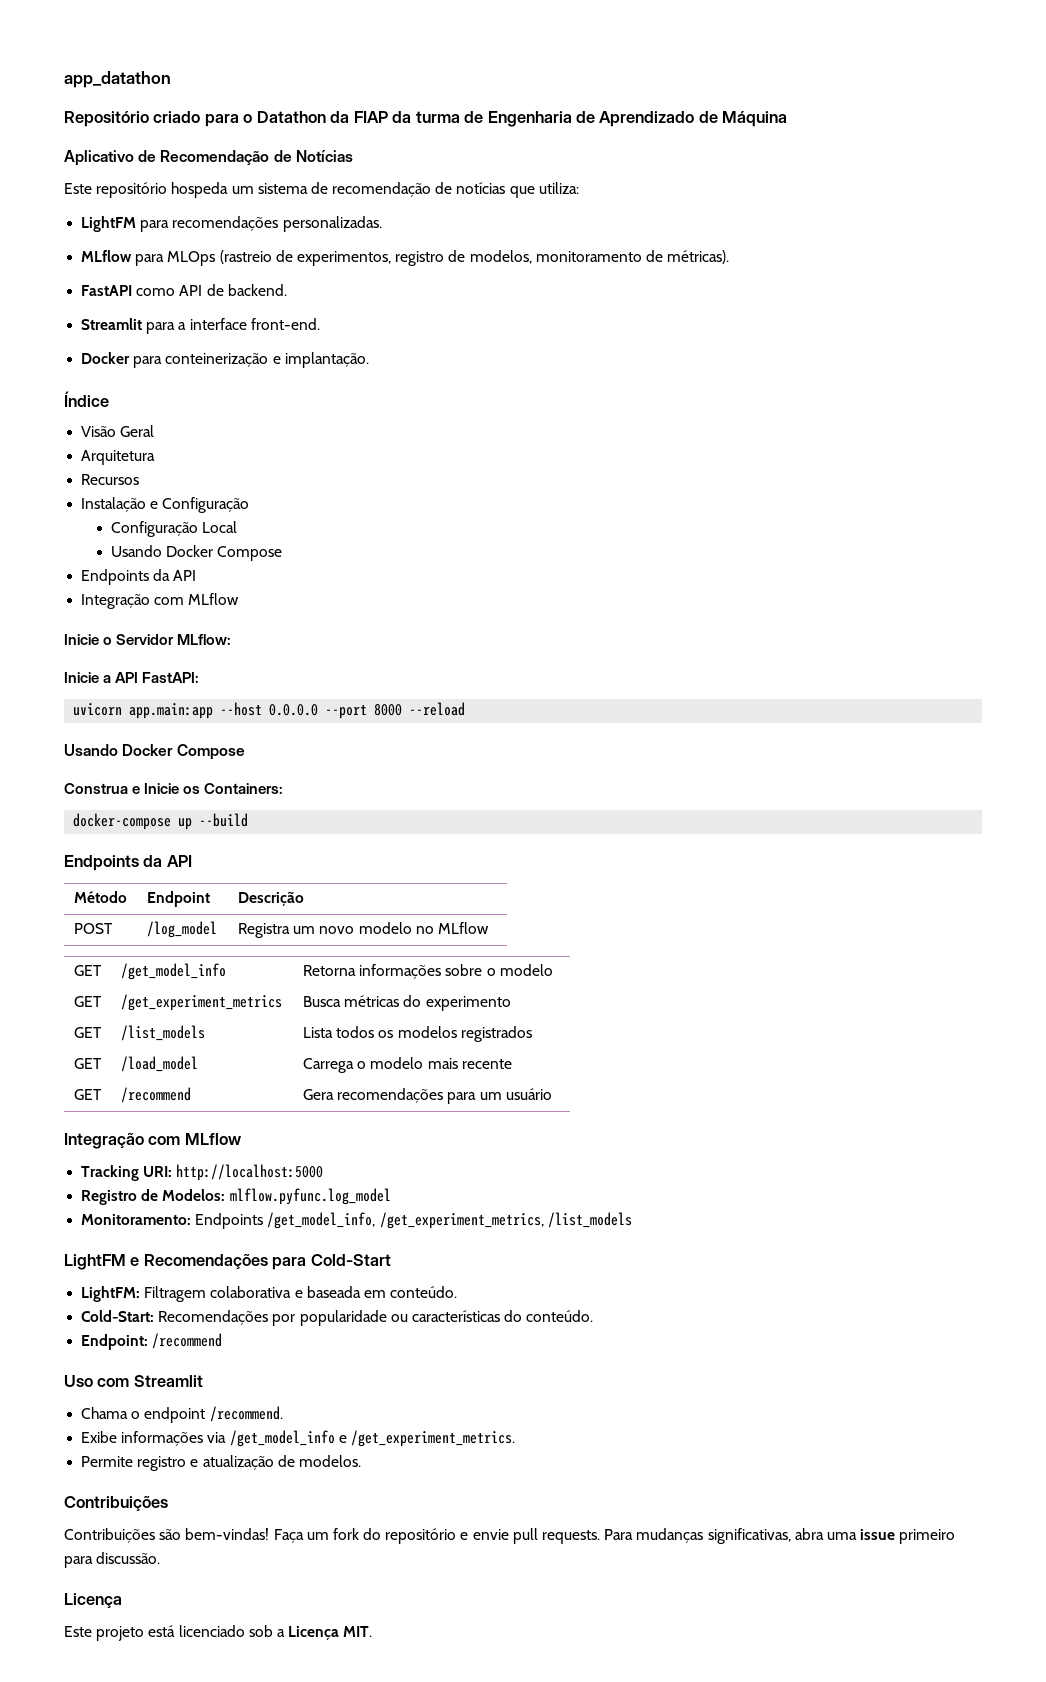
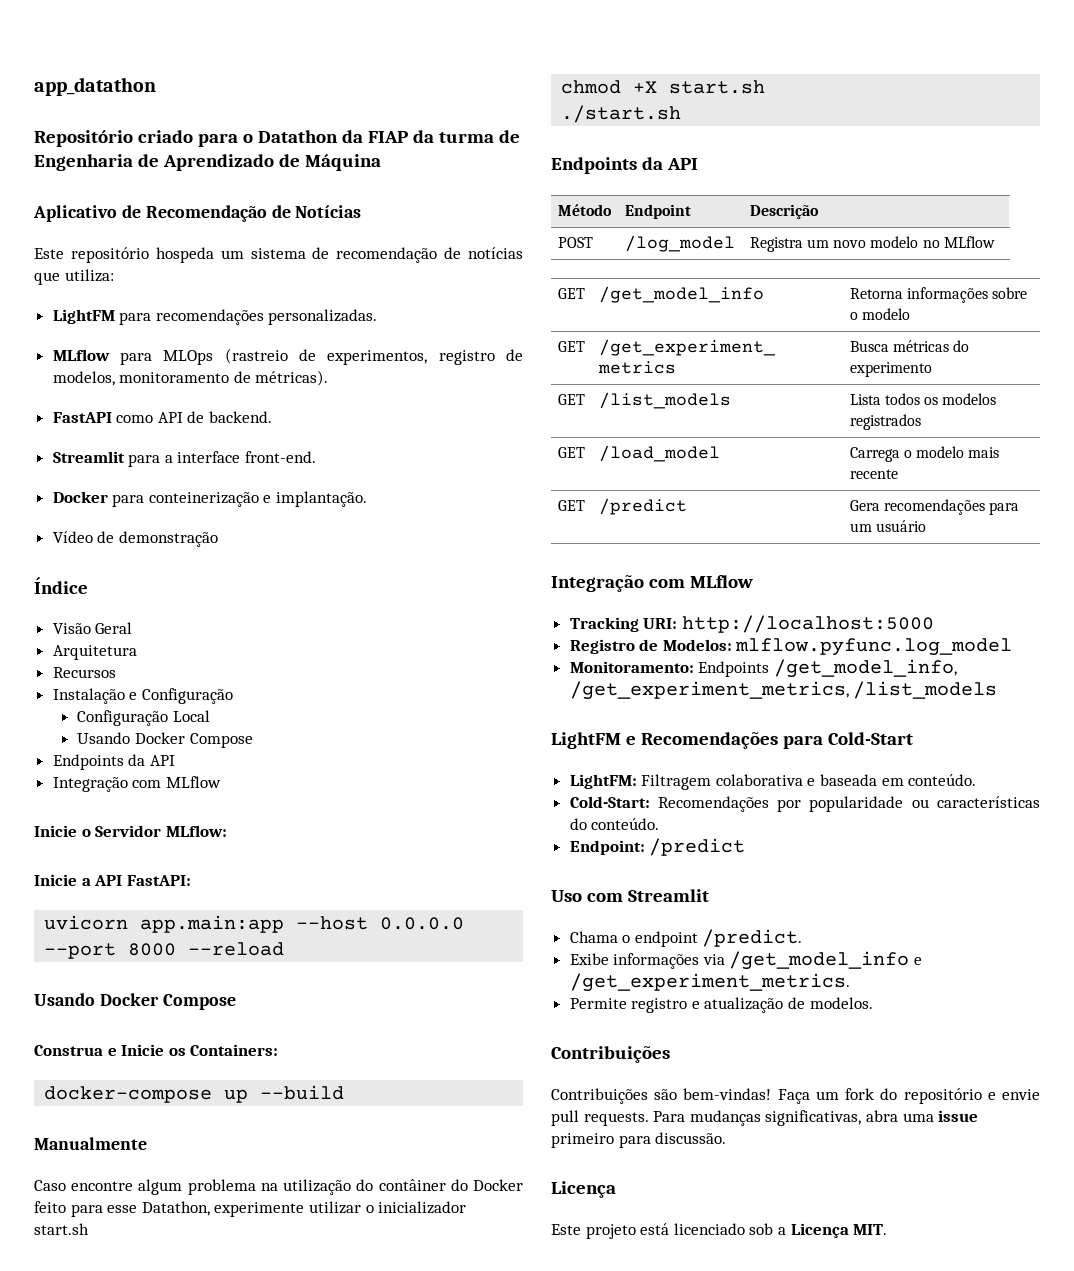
(369, 360) none -> [52,531,218,547] // Vídeo de demonstração
(249, 820) none -> [34,1137,147,1150] [34,1179,523,1195] [34,1201,467,1217] [34,1223,89,1235] [561,80,766,94] [561,105,682,123] // Manualmente // Caso encontre algum problema na utilização do contâiner do Docker feito para esse Datathon, experimente utilizar o inicializador start.sh // chmod +X start.sh // ./start.sh
[120,1087,191,1103] /recommend -> [598,498,687,515] /predict
[152,1333,223,1349] /recommend -> [649,838,746,856] /predict
[209,1406,283,1422] /recommend. -> [702,929,803,947] /predict.

